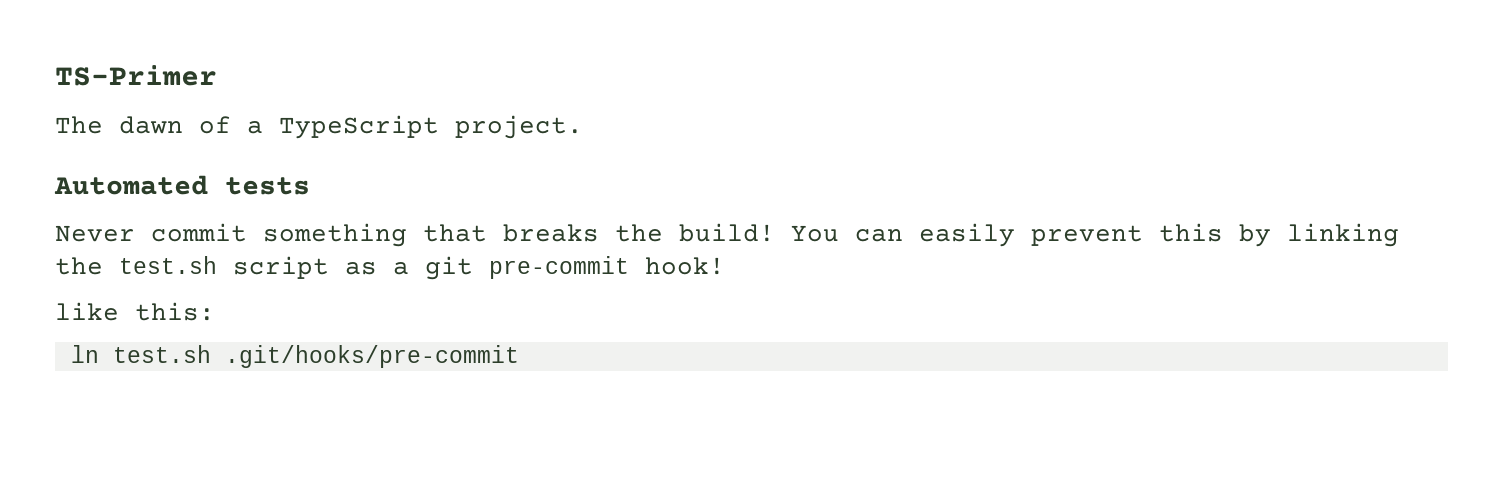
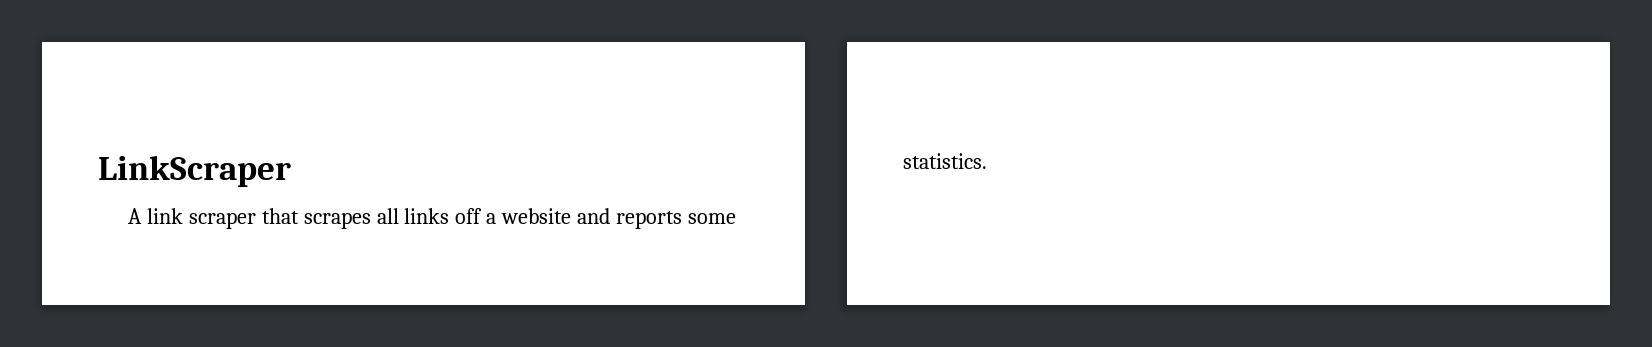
[55,65,217,86] [55,115,583,139] [54,175,310,195] [55,223,1399,247] [55,256,725,280] [55,302,215,321] [70,345,519,368] TS-Primer // The dawn of a TypeScript project. // Automated tests // Never commit something that breaks the build! You can easily prevent this by linking the test.sh script as a git pre-commit hook! // like this: // ln test.sh .git/hooks/pre-commit -> [98,155,291,187] [127,208,737,229] [903,153,987,169] LinkScraper // A link scraper that scrapes all links off a website and reports some statistics.

